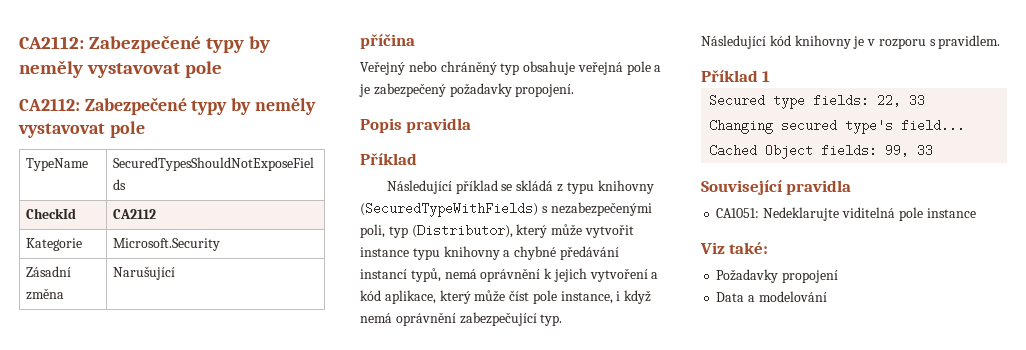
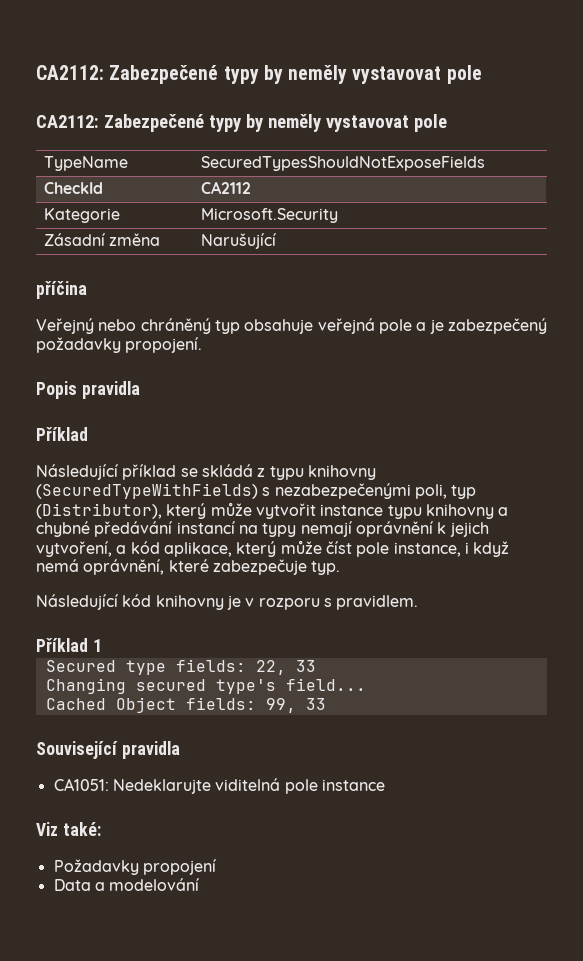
[410,268,477,282] typů, nemá -> [238,521,352,537] na typy nemají
[589,268,648,282] vytvoření -> [36,541,112,557] vytvoření,
[395,312,537,326] oprávnění zabezpečující -> [83,559,307,575] oprávnění, které zabezpečuje

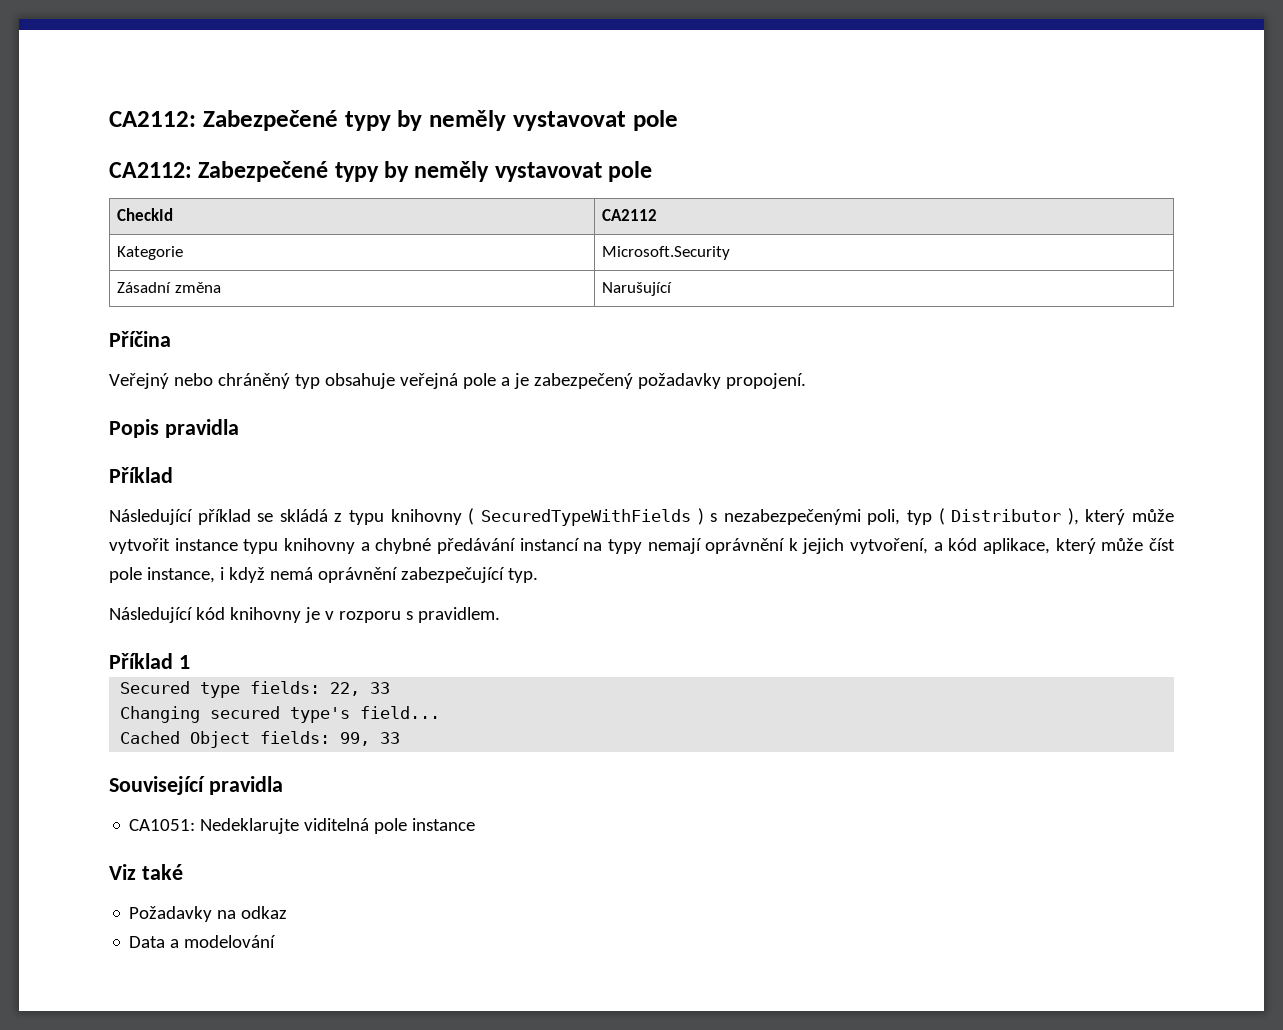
[43,156,128,171] [200,156,485,171] // TypeName | SecuredTypesShouldNotExposeFields -> (653, 171) none
[36,281,87,299] příčina -> [109,331,171,347] Příčina
[36,483,258,499] (SecuredTypeWithFields) -> [468,508,704,526] ( SecuredTypeWithFields )
[36,503,162,519] (Distributor), -> [938,508,1079,525] ( Distributor ),
[83,559,307,575] oprávnění, které zabezpečuje -> [317,567,505,583] oprávnění zabezpečující
[62,822,101,836] také: -> [141,864,183,880] také
[142,859,216,875] propojení -> [217,906,288,919] na odkaz

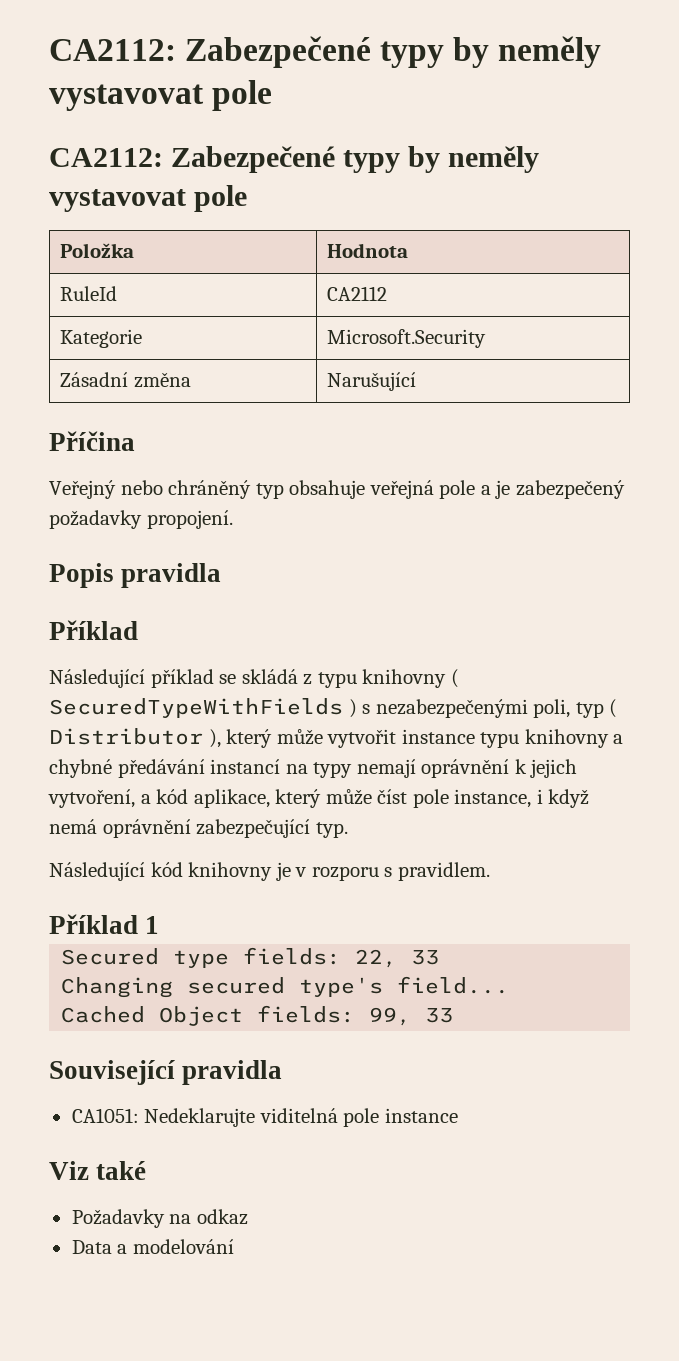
[117,208,174,221] CheckId -> [60,243,135,258] [327,243,409,258] [60,286,118,301] Položka | Hodnota // RuleId

